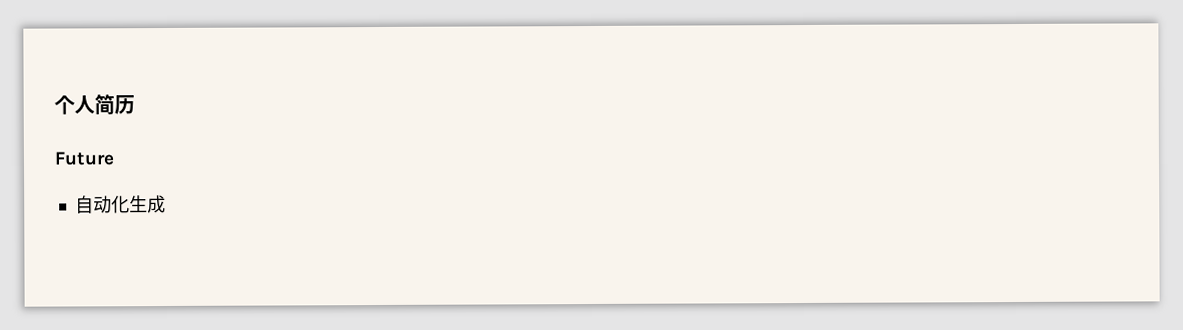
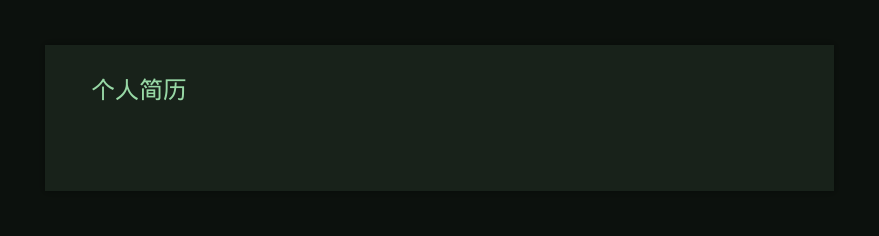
[54,151,114,166] [74,195,166,214] // Future // 自动化生成 -> (187, 90) none

